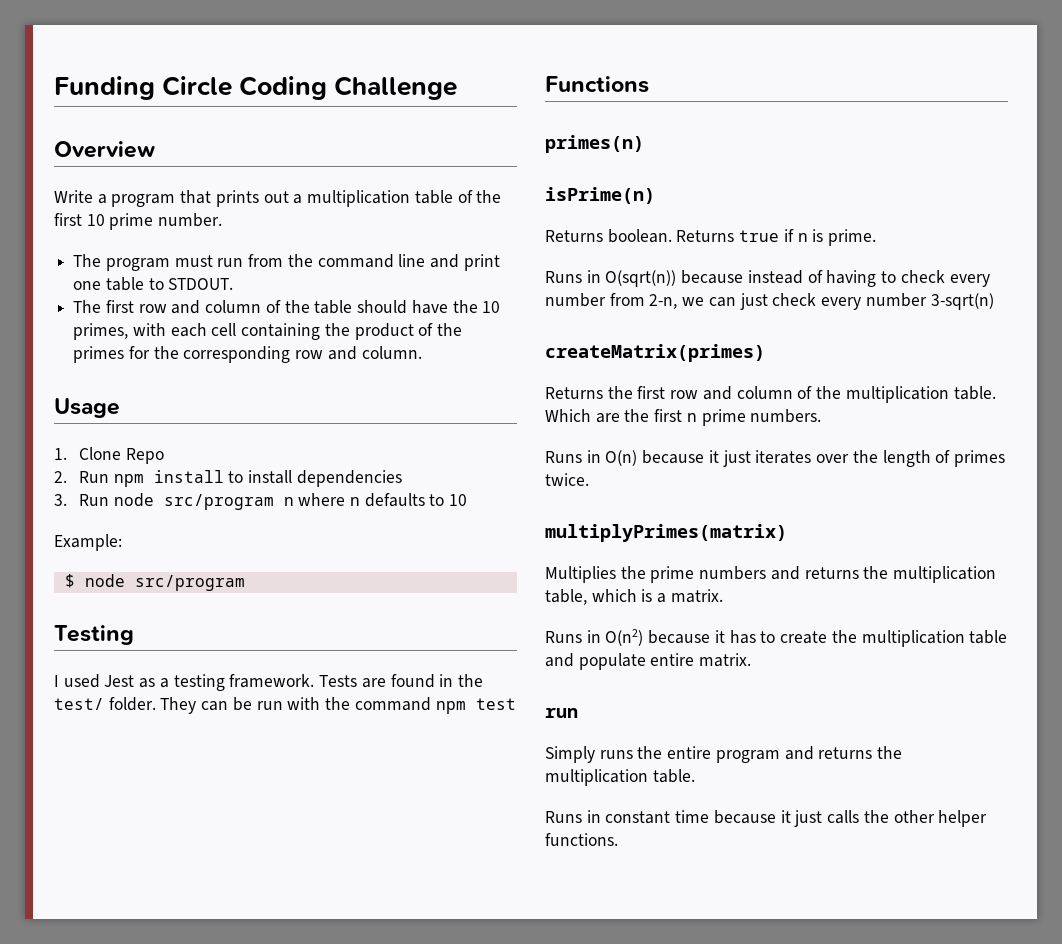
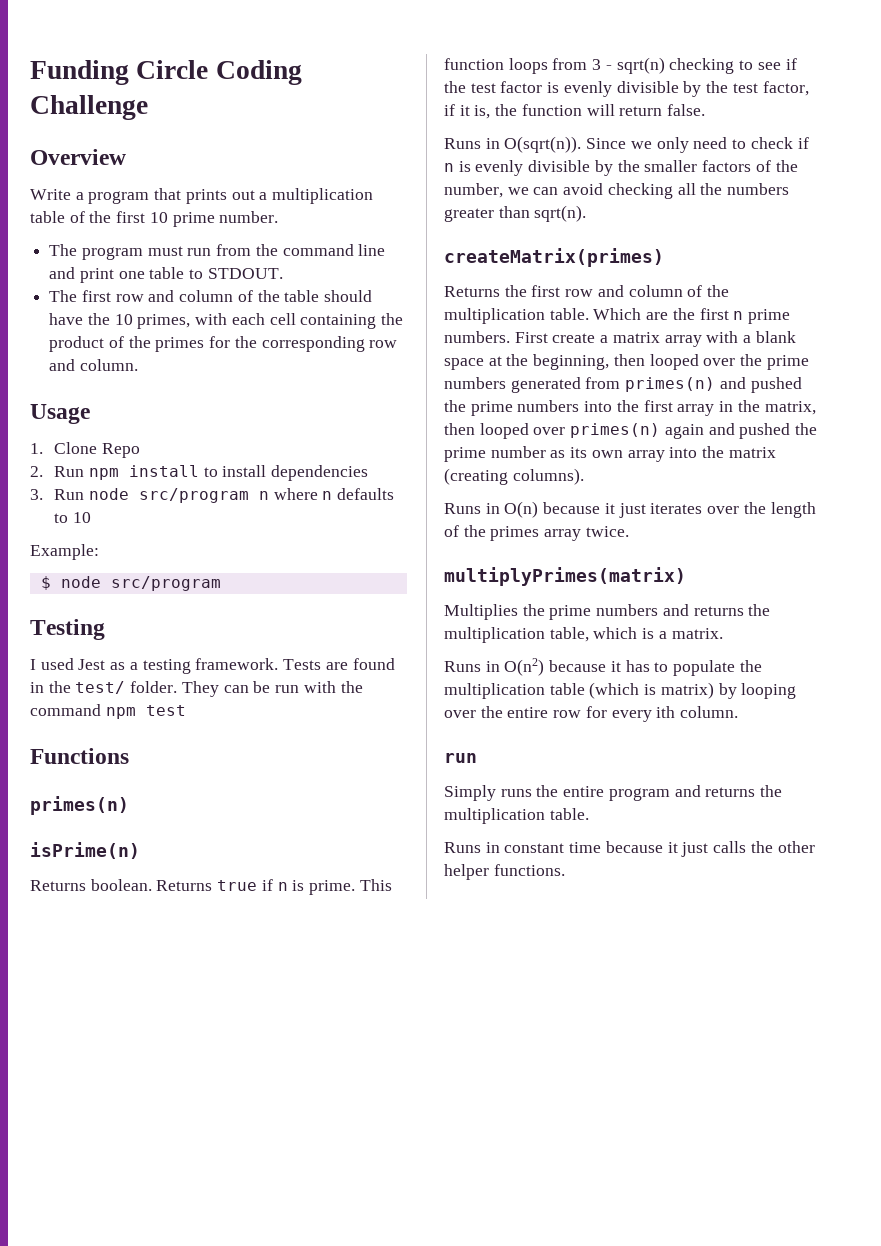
[545,270,990,287] [545,293,994,310] // Runs in O(sqrt(n)) because instead of having to check every number from 2-n, we can just check every number 3-sqrt(n) -> [359,879,392,891] [444,57,797,74] [444,81,809,97] [444,104,706,119] [444,136,809,153] [444,160,798,176] [444,183,790,199] [444,205,587,222] This function loops from 3 - sqrt(n) checking to see if the test factor is evenly divisible by the test factor, if it is, the function will return false. // Runs in O(sqrt(n)). Since we only need to check if n is evenly divisible by the smaller factors of the number, we can avoid checking all the numbers greater than sqrt(n).
(822, 416) none -> [514,331,796,347] [444,354,809,370] [444,377,802,393] [444,400,816,416] [444,423,818,439] [444,446,776,462] [444,468,584,485] First create a matrix array with a blank space at the beginning, then looped over the prime numbers generated from primes(n) and pushed the prime numbers into the first array in the matrix, then looped over primes(n) again and pushed the prime number as its own array into the matrix (creating columns).
[953,450,1005,467] primes -> [463,525,582,541] the primes array
[780,631,828,644] create -> [673,660,736,676] populate
[545,653,752,670] and populate entire matrix. -> [589,682,797,699] [444,706,739,722] (which is matrix) by looping over the entire row for every ith column.

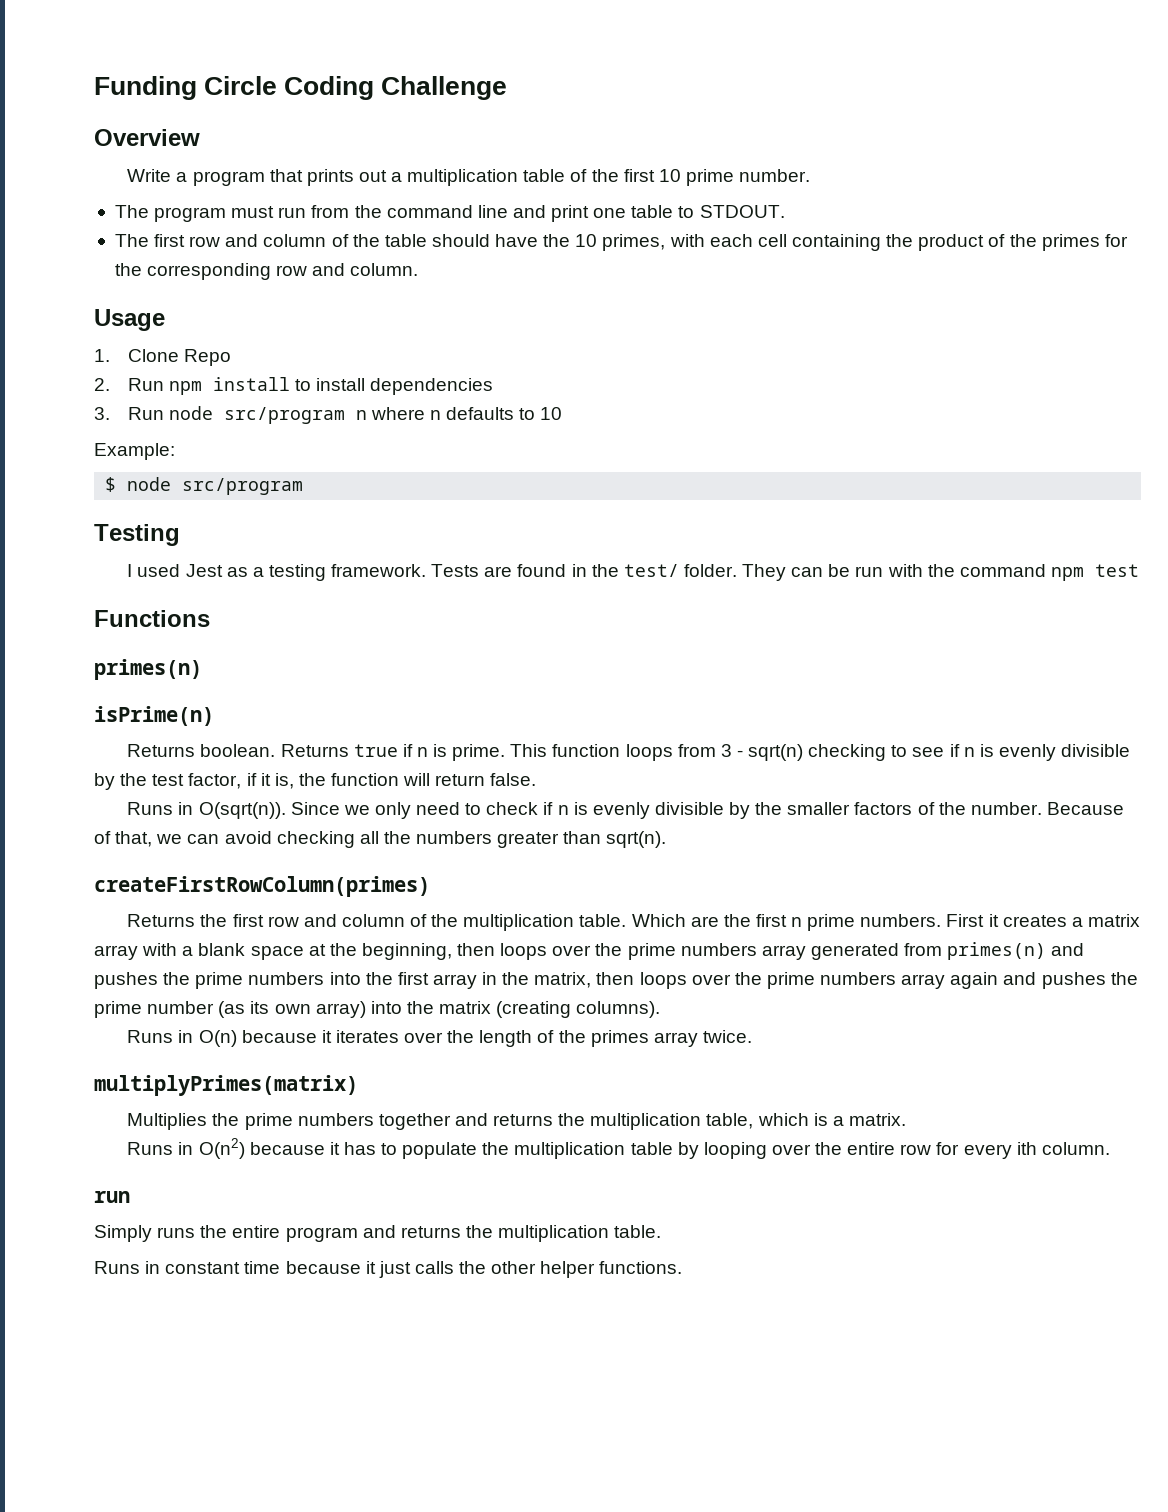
[444,81,543,93] the test factor -> [963,747,975,757] n
[444,183,503,198] number, -> [970,802,1124,815] [94,831,153,847] number. Because of that,
[444,248,664,267] createMatrix(primes) -> [94,876,430,897] createFirstRowColumn(primes)
[552,333,596,343] create -> [988,914,1067,927] it creates
[649,354,809,370] [444,377,506,389] looped over the prime numbers -> [500,943,806,960] loops over the prime numbers array
[750,377,802,393] pushed -> [94,972,158,989] pushes
[479,423,661,439] looped over primes(n) -> [639,972,946,989] loops over the prime numbers array
[739,423,791,439] pushed -> [1041,972,1106,989] pushes
[550,450,566,458] as -> [218,1001,246,1018] (as
[627,450,665,462] array -> [315,1001,366,1018] array)
[618,503,646,518] just -> (332, 1036) none
(659, 610) none -> [378,1113,451,1130] together
[589,682,714,699] (which is matrix) -> (673, 1148) none

